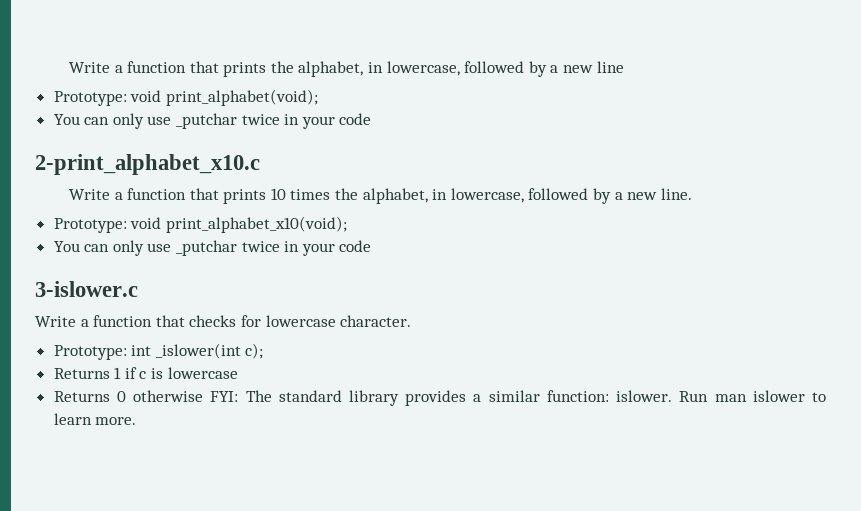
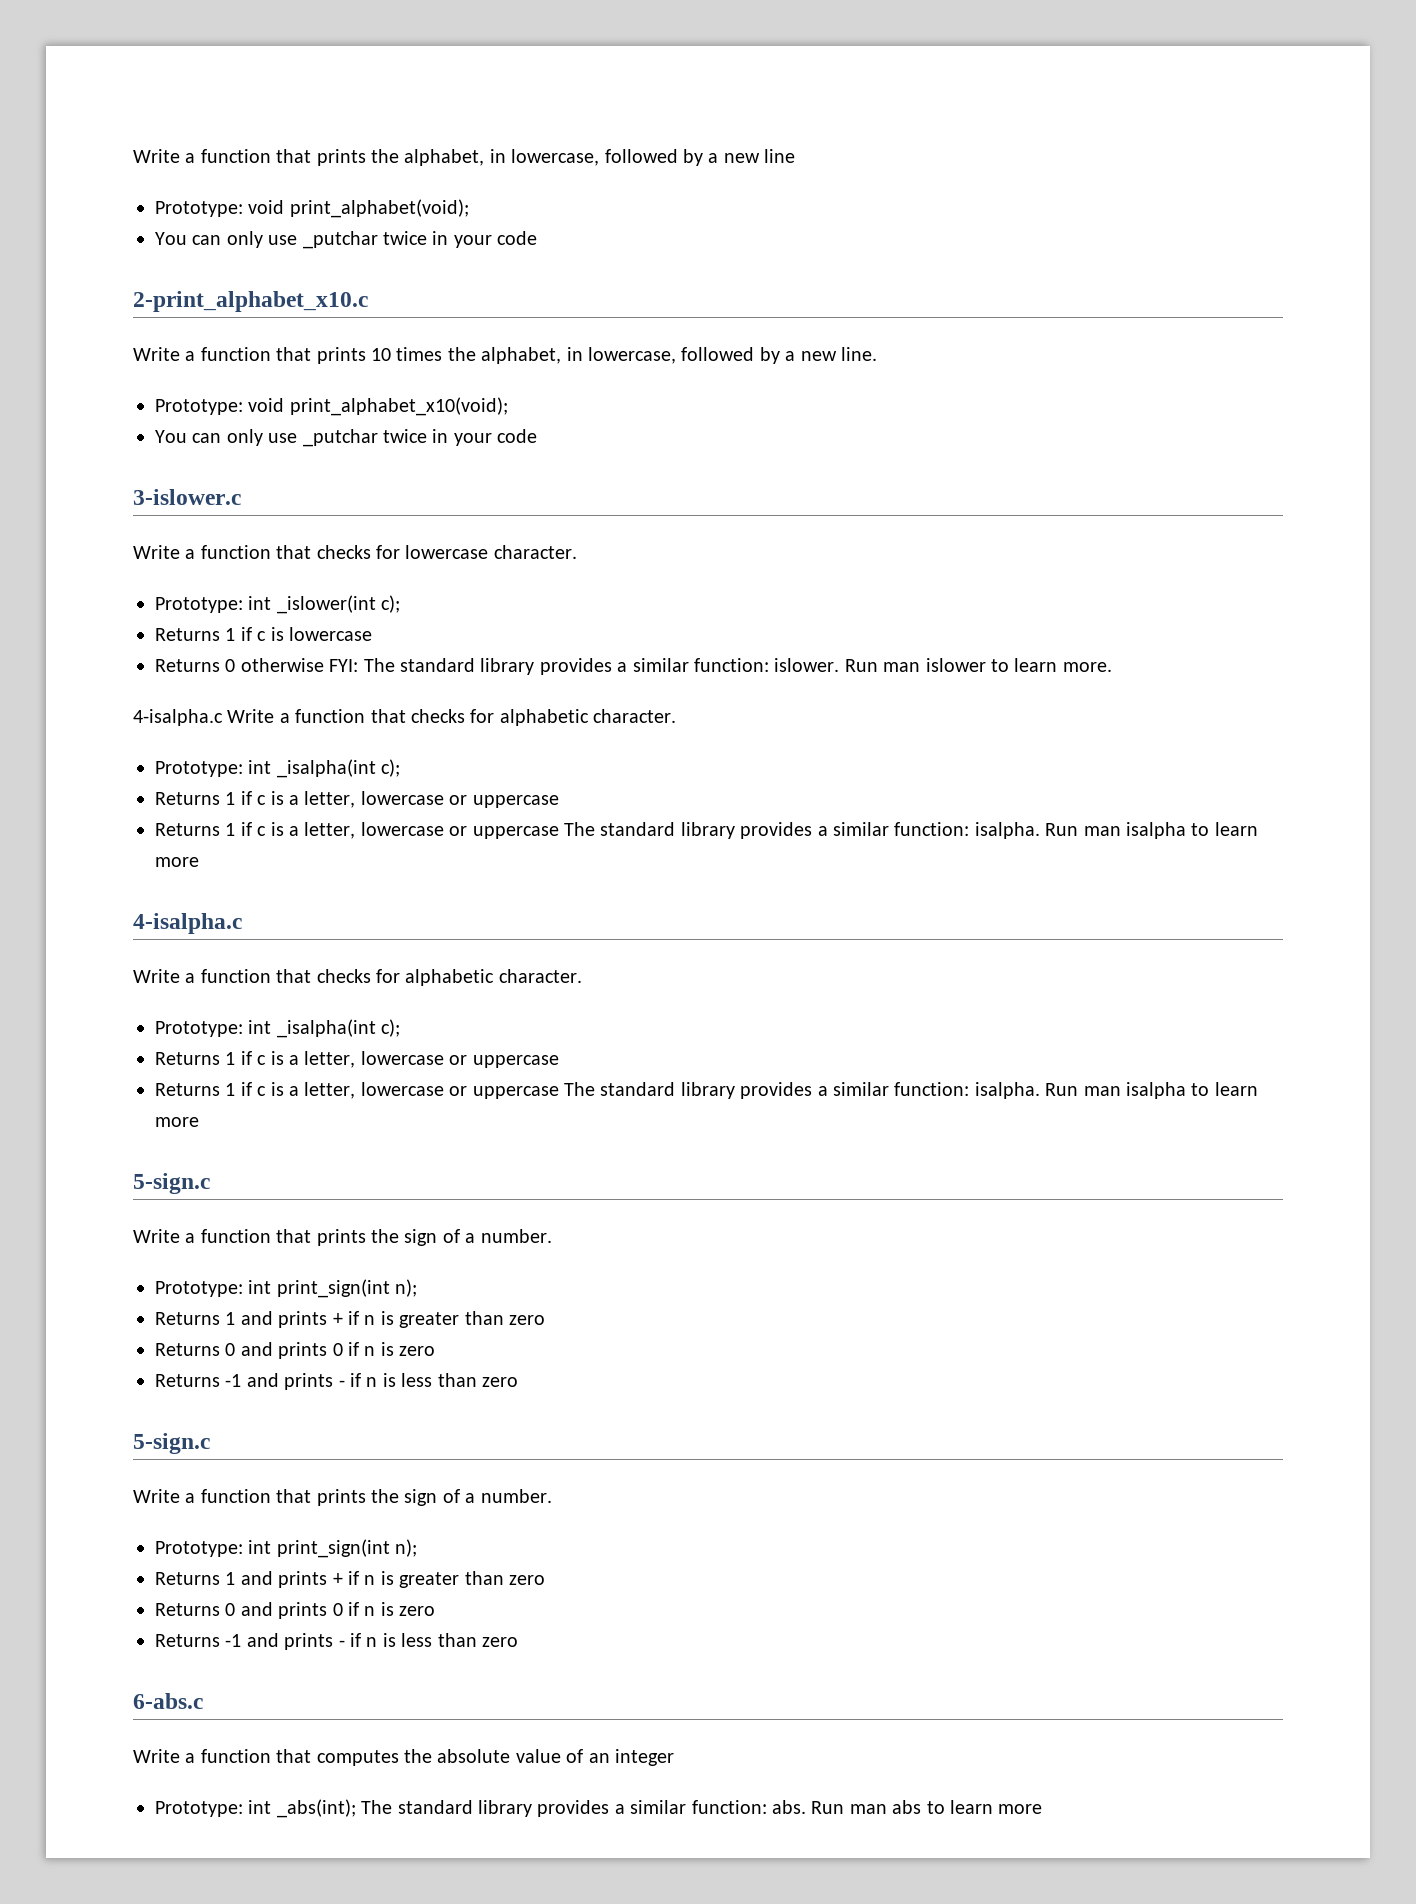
(137, 421) none -> [133,709,677,726] [155,759,401,778] [155,791,559,808] [155,822,1258,839] [155,857,199,867] [133,913,242,934] [133,969,582,986] [155,1019,401,1038] [155,1051,559,1068] [155,1082,1258,1099] [155,1117,199,1127] [133,1173,210,1194] [133,1229,552,1246] [155,1279,418,1298] [155,1311,545,1328] [155,1342,436,1359] [155,1373,518,1390] [133,1433,210,1454] [133,1489,552,1506] [155,1539,418,1558] [155,1571,545,1588] [155,1602,436,1619] [155,1633,518,1650] [133,1693,203,1709] [133,1749,674,1766] [155,1799,1043,1818] // 4-isalpha.c Write a function that checks for alphabetic character. // Prototype: int _isalpha(int c); // Returns 1 if c is a letter, lowercase or uppercase // Returns 1 if c is a letter, lowercase or uppercase The standard library provides a similar function: isalpha. Run man isalpha to learn more // 4-isalpha.c // Write a function that checks for alphabetic character. // Prototype: int _isalpha(int c); // Returns 1 if c is a letter, lowercase or uppercase // Returns 1 if c is a letter, lowercase or uppercase The standard library provides a similar function: isalpha. Run man isalpha to learn more // 5-sign.c // Write a function that prints the sign of a number. // Prototype: int print_sign(int n); // Returns 1 and prints + if n is greater than zero // Returns 0 and prints 0 if n is zero // Returns -1 and prints - if n is less than zero // 5-sign.c // Write a function that prints the sign of a number. // Prototype: int print_sign(int n); // Returns 1 and prints + if n is greater than zero // Returns 0 and prints 0 if n is zero // Returns -1 and prints - if n is less than zero // 6-abs.c // Write a function that computes the absolute value of an integer // Prototype: int _abs(int); The standard library provides a similar function: abs. Run man abs to learn more

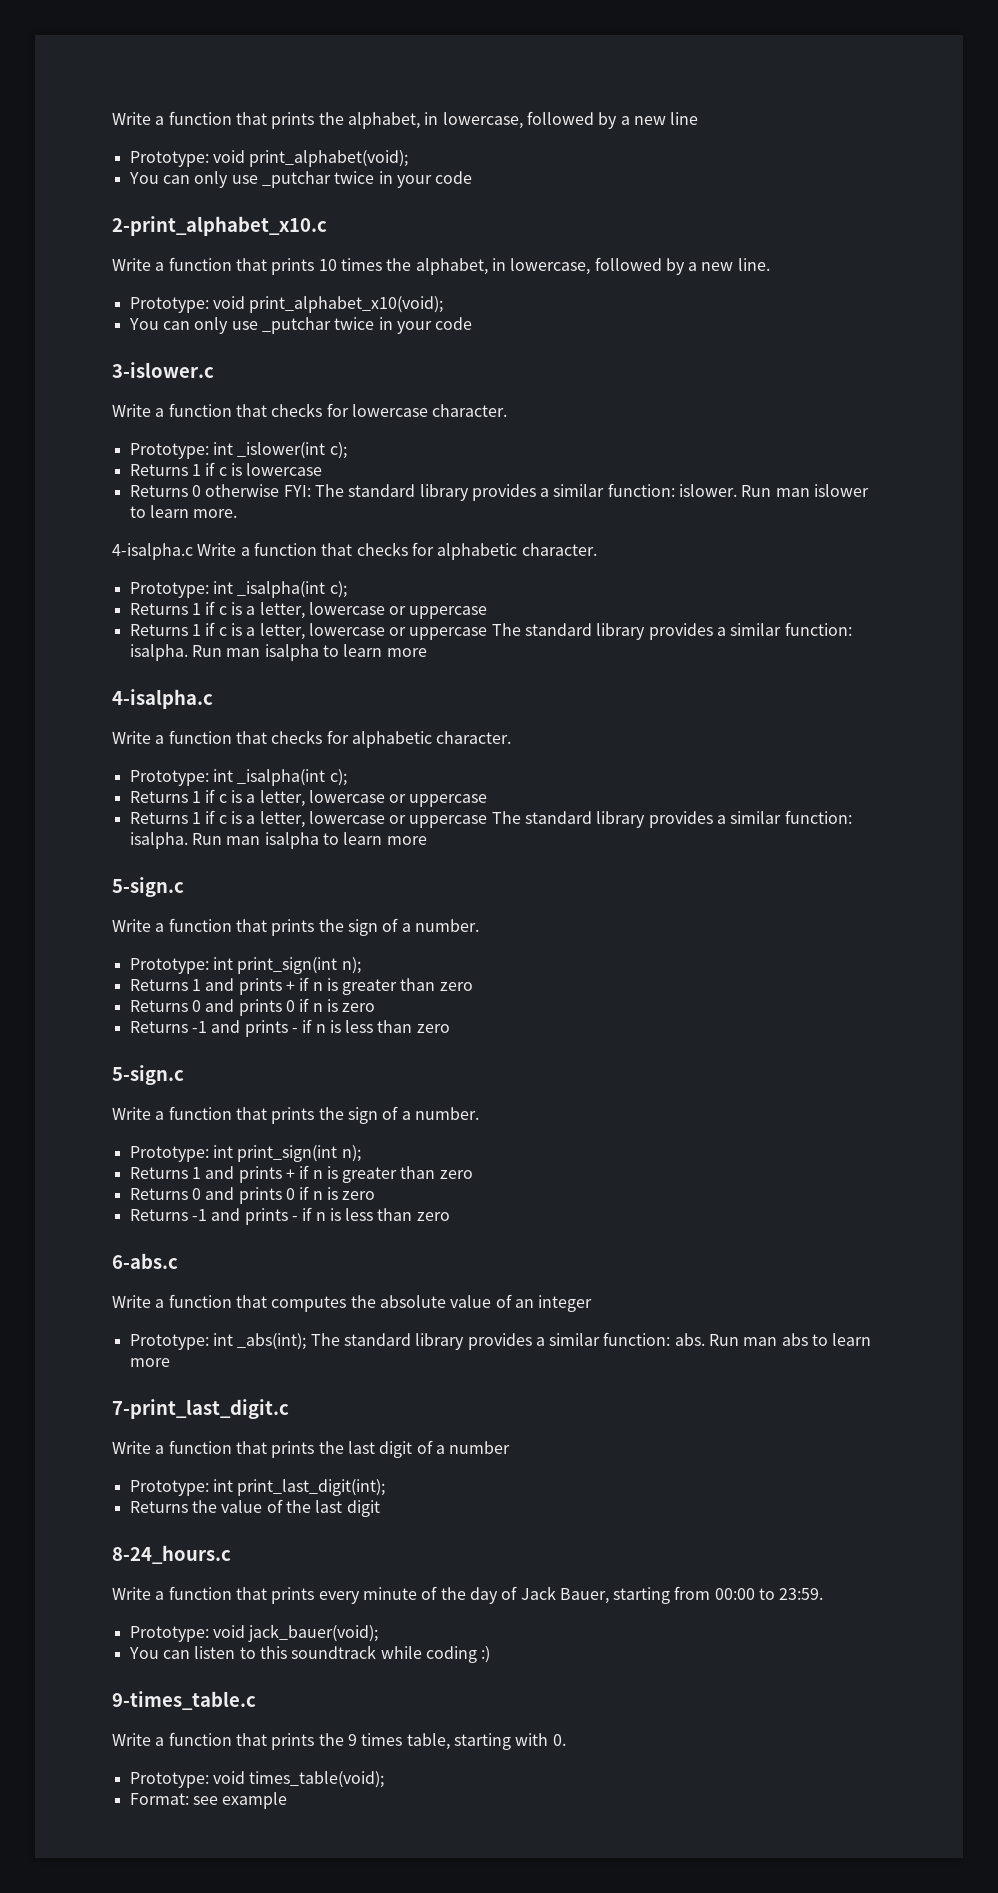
(1043, 1809) none -> [112,1399,289,1419] [112,1440,511,1458] [129,1479,386,1496] [129,1499,380,1517] [112,1545,231,1564] [112,1586,824,1604] [129,1624,379,1642] [128,1645,491,1663] [112,1691,256,1710] [112,1732,566,1750] [129,1771,385,1788] [129,1792,288,1809] // 7-print_last_digit.c // Write a function that prints the last digit of a number // Prototype: int print_last_digit(int); // Returns the value of the last digit // 8-24_hours.c // Write a function that prints every minute of the day of Jack Bauer, starting from 00:00 to 23:59. // Prototype: void jack_bauer(void); // You can listen to this soundtrack while coding :) // 9-times_table.c // Write a function that prints the 9 times table, starting with 0. // Prototype: void times_table(void); // Format: see example

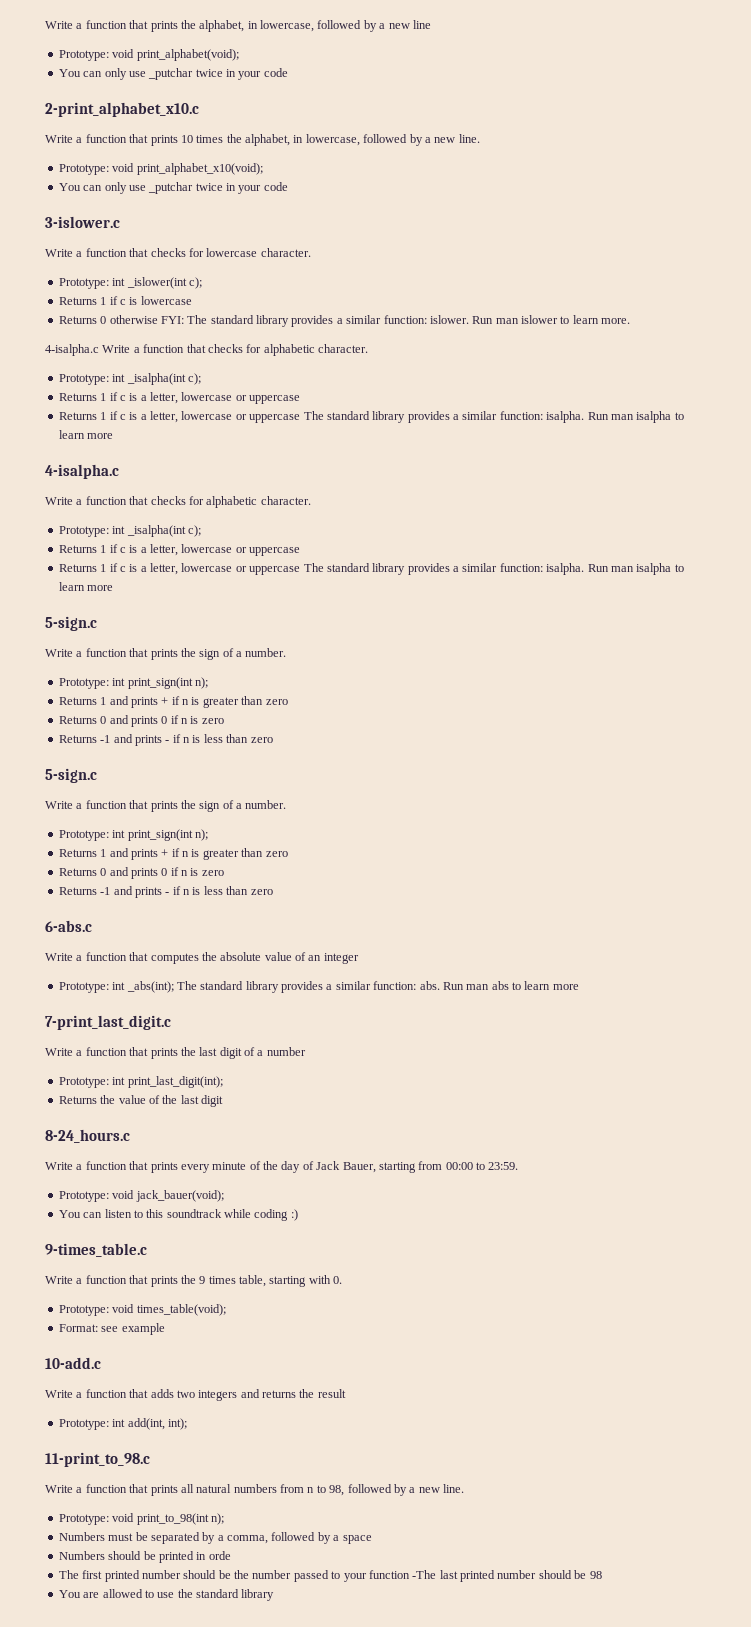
(288, 1800) none -> [45,1357,101,1369] [45,1389,346,1401] [58,1418,187,1430] [45,1452,150,1467] [45,1484,464,1496] [58,1513,224,1525] [58,1532,372,1544] [58,1551,231,1563] [58,1570,602,1582] [58,1589,275,1601] // 10-add.c // Write a function that adds two integers and returns the result // Prototype: int add(int, int); // 11-print_to_98.c // Write a function that prints all natural numbers from n to 98, followed by a new line. // Prototype: void print_to_98(int n); // Numbers must be separated by a comma, followed by a space // Numbers should be printed in orde // The first printed number should be the number passed to your function -The last printed number should be 98 // You are allowed to use the standard library

